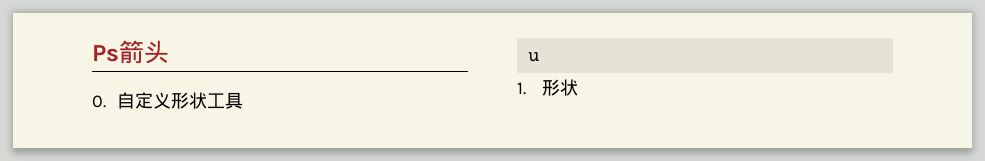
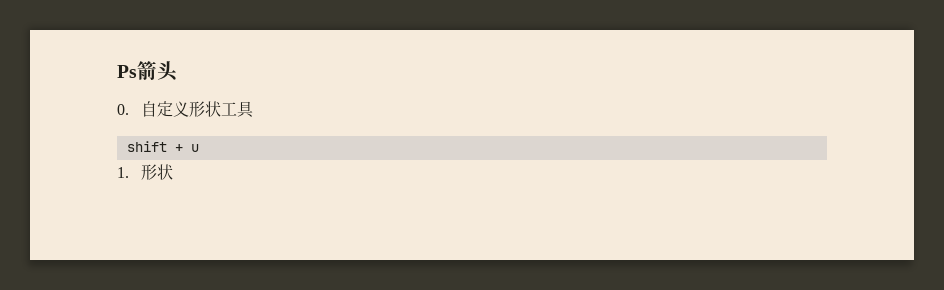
(244, 100) none -> [126,141,183,152] shift +

